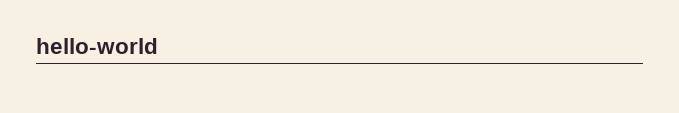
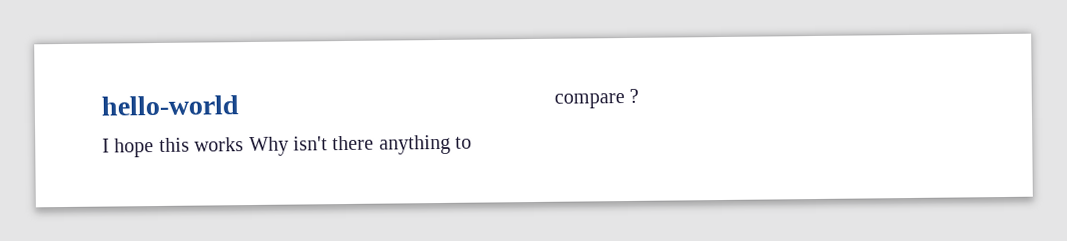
(158, 46) none -> [102,134,473,158] [554,88,640,109] // I hope this works Why isn't there anything to compare ?

